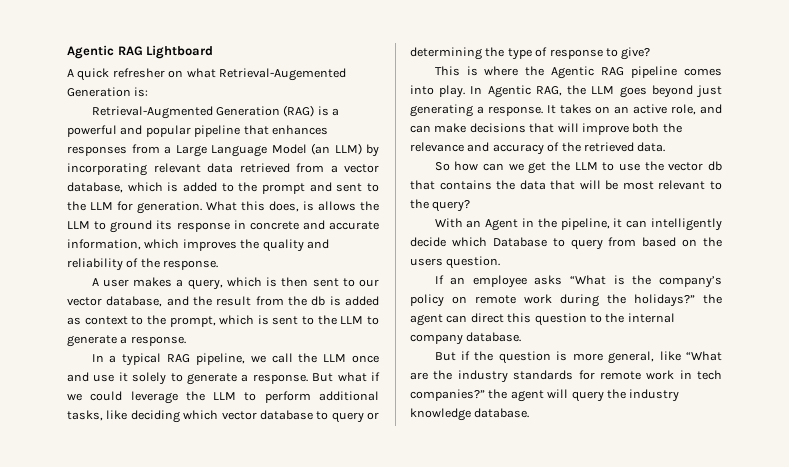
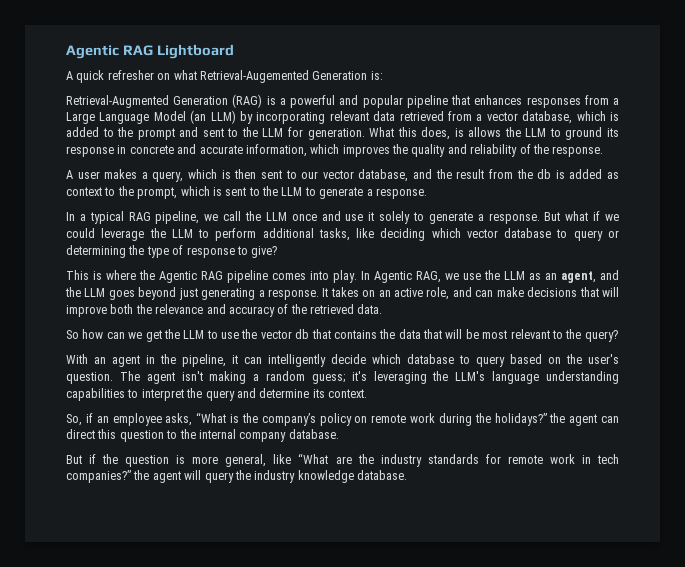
(562, 91) none -> [445,270,619,283] we use the LLM as an agent, and
[485,219,519,231] Agent -> [112,355,140,367] agent
[492,237,637,250] Database to query from -> [407,354,505,367] database to query
[410,258,443,266] users -> [588,354,619,364] user's
[434,275,444,284] // If -> [119,371,620,384] [66,388,367,401] [66,413,93,426] The agent isn't making a random guess; it's leveraging the LLM's language understanding capabilities to interpret the query and determine its context. // So, if
[534,275,563,285] asks -> [165,413,193,426] asks,

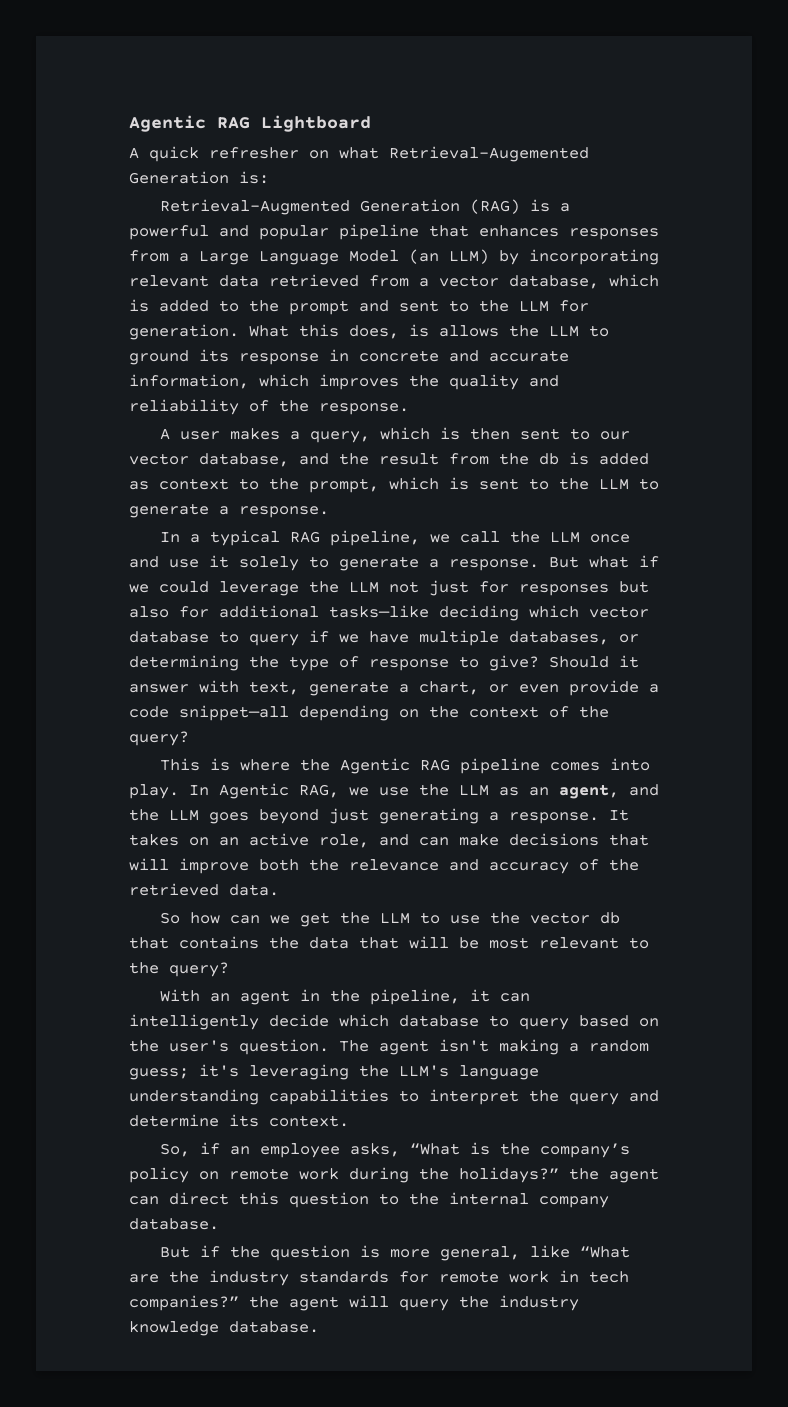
[198,228,375,241] to perform additional tasks, like -> [389,580,649,596] [129,605,429,618] not just for responses but also for additional tasks—like
(603, 235) none -> [309,630,609,646] if we have multiple databases,
(278, 252) none -> [549,655,639,668] [129,680,659,696] [129,705,609,721] [129,731,189,746] Should it answer with text, generate a chart, or even provide a code snippet—all depending on the context of the query?

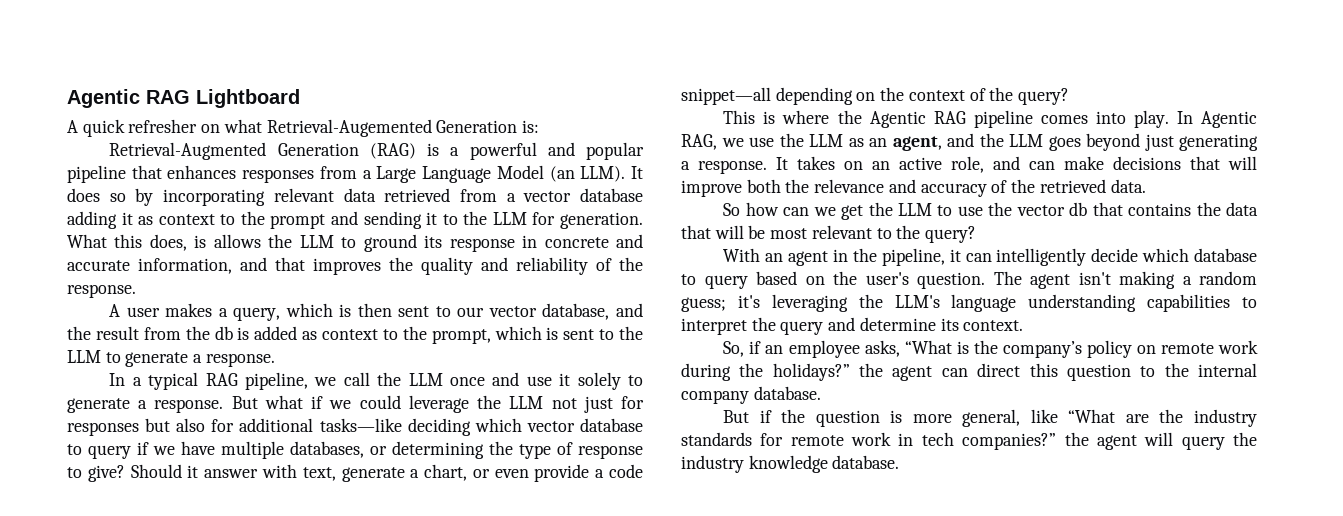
[449,249,489,264] LLM) -> [580,166,644,182] [67,188,126,202] LLM). It does so
[509,274,659,289] [129,299,209,312] database, which is added -> [580,188,643,202] [67,211,215,229] database adding it as context
[399,300,439,312] sent -> [363,211,438,229] sending it
[259,374,309,387] which -> [240,257,305,271] and that

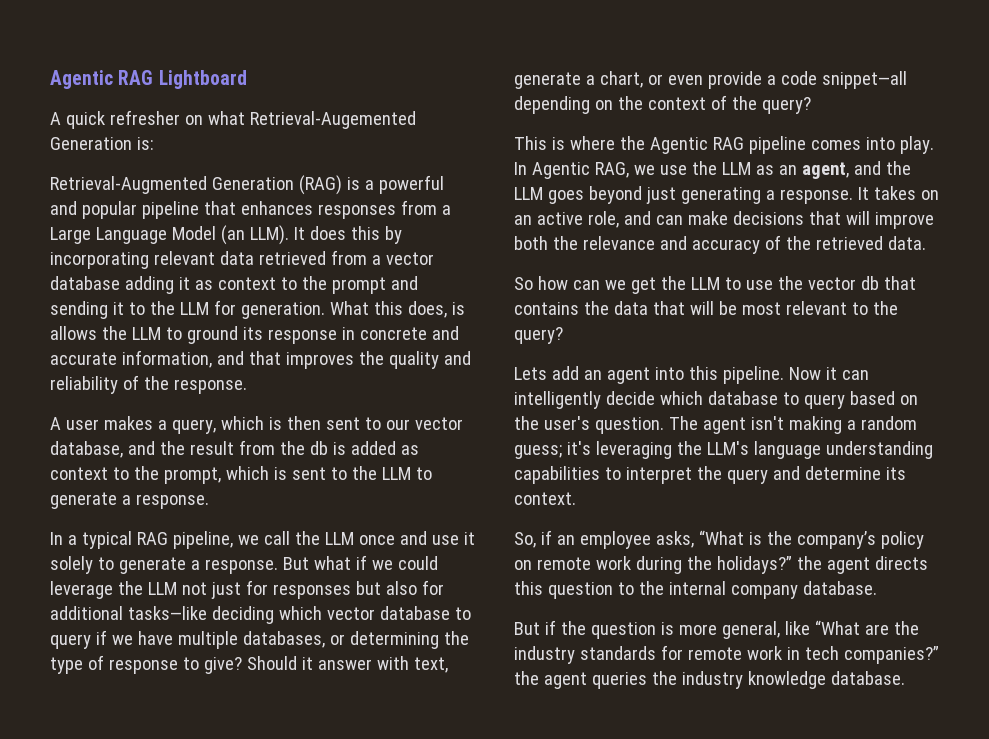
[109,193,126,202] so -> [350,226,380,240] this
[723,248,945,266] With an agent in the pipeline, -> [514,366,821,384] Lets add an agent into this pipeline. Now
[941,363,1021,377] can direct -> [874,556,928,570] directs
[1144,432,1225,450] will query -> [591,672,647,689] queries

